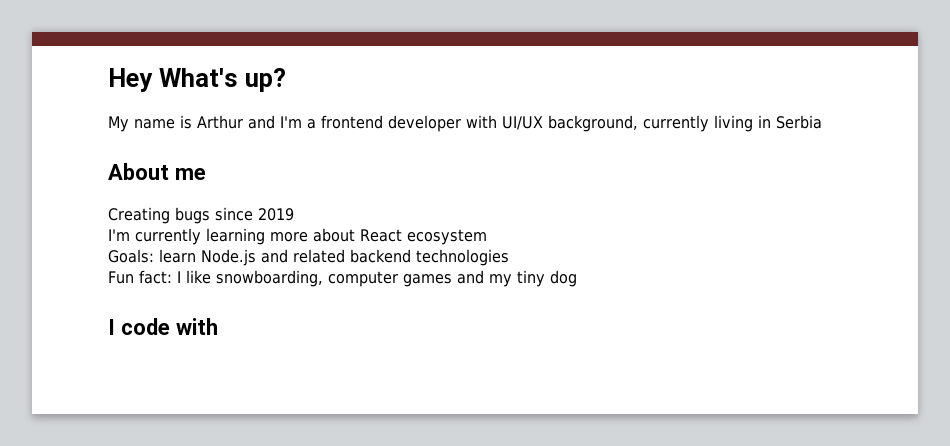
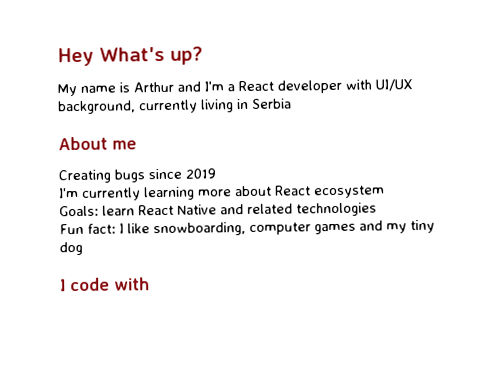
[321,115,383,129] frontend -> [238,80,274,92] React
[201,249,256,266] Node.js -> [138,204,217,216] React Native
[350,249,411,263] backend -> (293, 209) none

